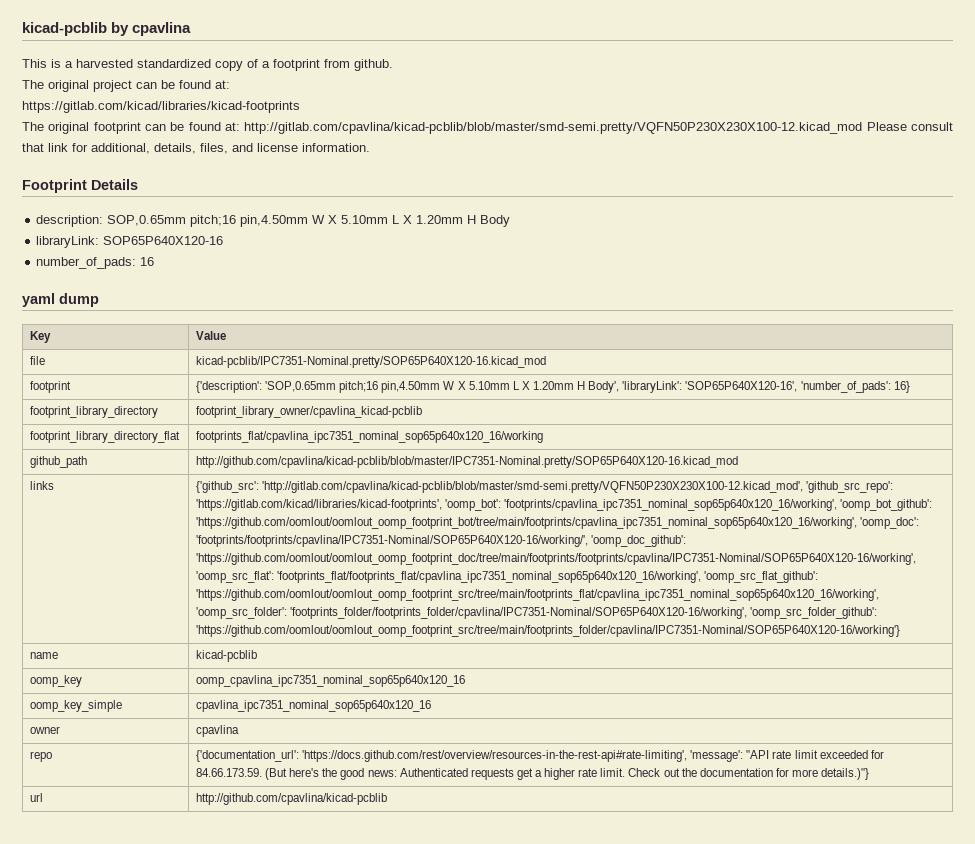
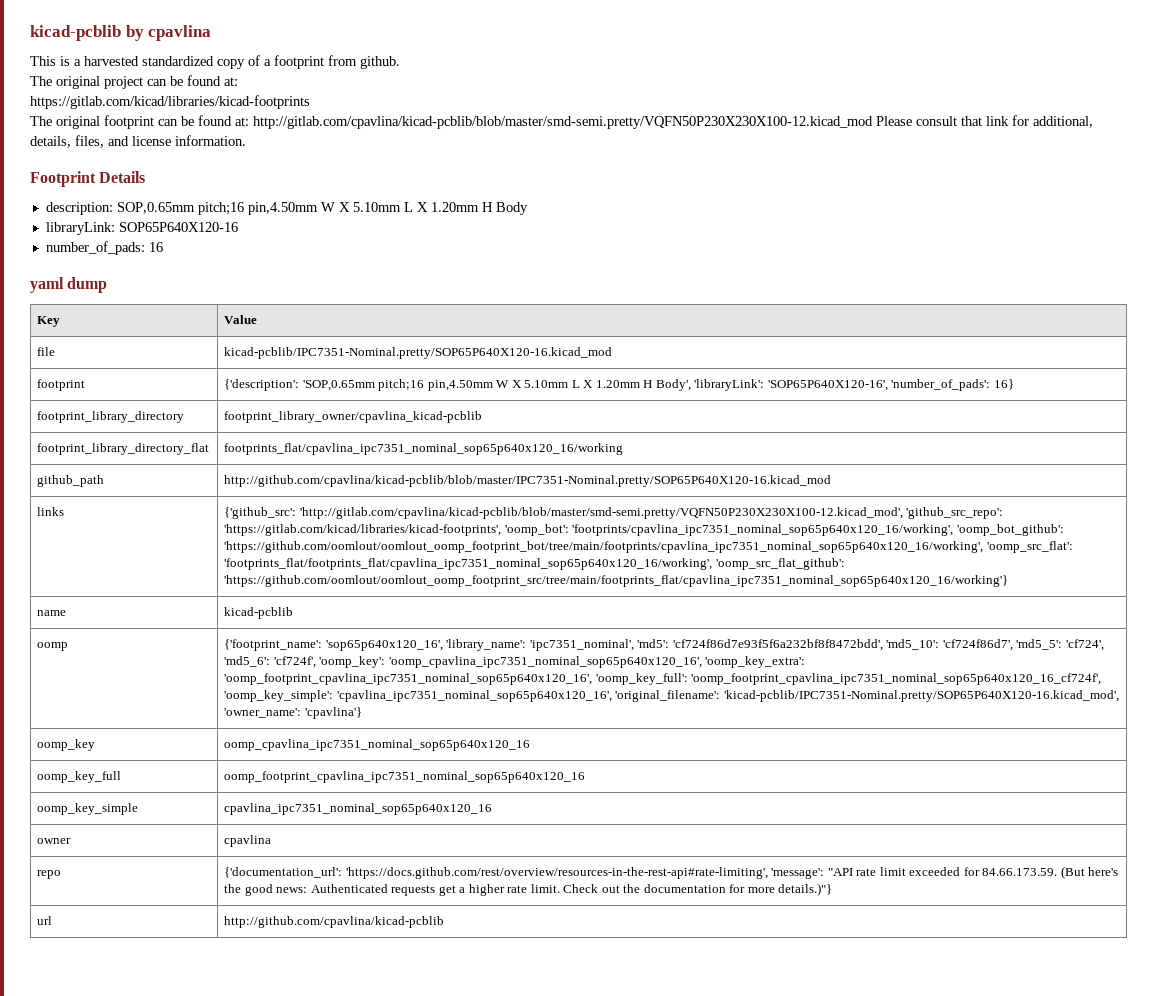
[860,517,920,529] [196,535,687,547] [196,553,917,565] [196,571,819,583] [196,589,880,601] [196,607,878,619] [196,625,901,637] [30,652,59,659] [196,650,258,662] 'oomp_doc': 'footprints/footprints/cpavlina/IPC7351-Nominal/SOP65P640X120-16/working/', 'oomp_doc_github': 'https://github.com/oomlout/oomlout_oomp_footprint_doc/tree/main/footprints/footprints/cpavlina/IPC7351-Nominal/SOP65P640X120-16/working', 'oomp_src_flat': 'footprints_flat/footprints_flat/cpavlina_ipc7351_nominal_sop65p640x120_16/working', 'oomp_src_flat_github': 'https://github.com/oomlout/oomlout_oomp_footprint_src/tree/main/footprints_flat/cpavlina_ipc7351_nominal_sop65p640x120_16/working', 'oomp_src_folder': 'footprints_folder/footprints_folder/cpavlina/IPC7351-Nominal/SOP65P640X120-16/working', 'oomp_src_folder_github': 'https://github.com/oomlout/oomlout_oomp_footprint_src/tree/main/footprints_folder/cpavlina/IPC7351-Nominal/SOP65P640X120-16/working'} // name | kicad-pcblib -> [986,541,1073,553] [224,558,845,570] [224,575,1009,587] [37,610,67,616] [224,607,294,619] [37,642,69,651] [224,639,1104,651] [224,656,806,668] [224,673,1102,685] [224,690,1119,702] [224,707,362,719] 'oomp_src_flat': 'footprints_flat/footprints_flat/cpavlina_ipc7351_nominal_sop65p640x120_16/working', 'oomp_src_flat_github': 'https://github.com/oomlout/oomlout_oomp_footprint_src/tree/main/footprints_flat/cpavlina_ipc7351_nominal_sop65p640x120_16/working'} // name | kicad-pcblib // oomp | {'footprint_name': 'sop65p640x120_16', 'library_name': 'ipc7351_nominal', 'md5': 'cf724f86d7e93f5f6a232bf8f8472bdd', 'md5_10': 'cf724f86d7', 'md5_5': 'cf724', 'md5_6': 'cf724f', 'oomp_key': 'oomp_cpavlina_ipc7351_nominal_sop65p640x120_16', 'oomp_key_extra': 'oomp_footprint_cpavlina_ipc7351_nominal_sop65p640x120_16', 'oomp_key_full': 'oomp_footprint_cpavlina_ipc7351_nominal_sop65p640x120_16_cf724f', 'oomp_key_simple': 'cpavlina_ipc7351_nominal_sop65p640x120_16', 'original_filename': 'kicad-pcblib/IPC7351-Nominal.pretty/SOP65P640X120-16.kicad_mod', 'owner_name': 'cpavlina'}
(466, 681) none -> [37,771,122,783] [224,771,586,783] // oomp_key_full | oomp_footprint_cpavlina_ipc7351_nominal_sop65p640x120_16

